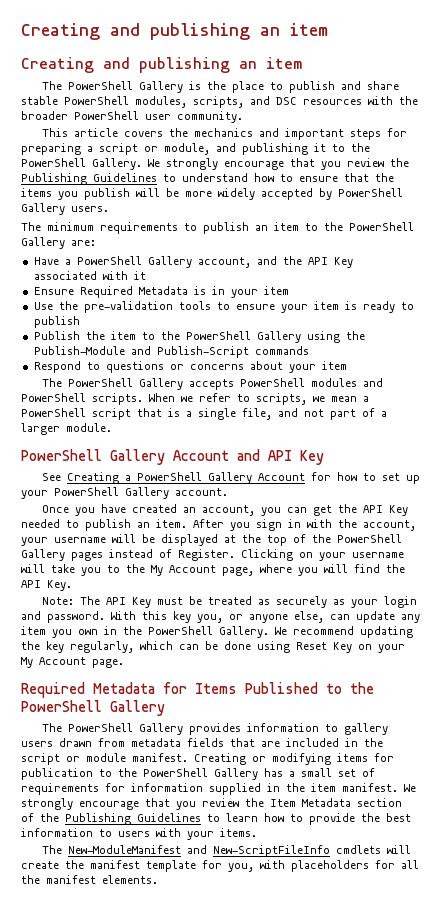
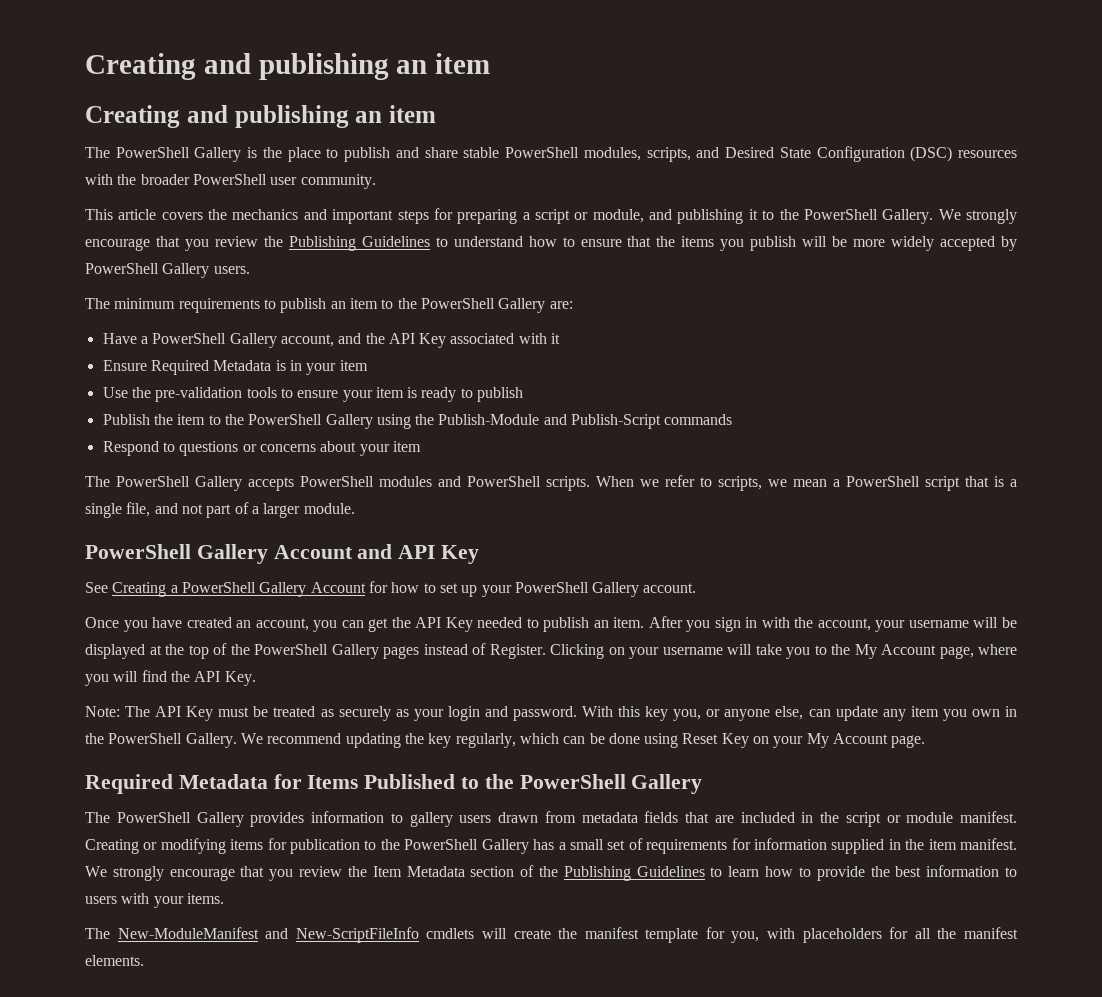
[276,97,297,105] DSC -> [725,146,953,162] Desired State Configuration (DSC)

